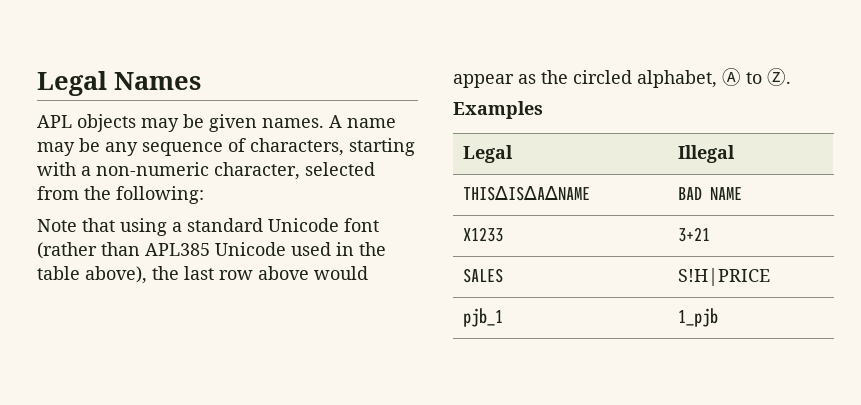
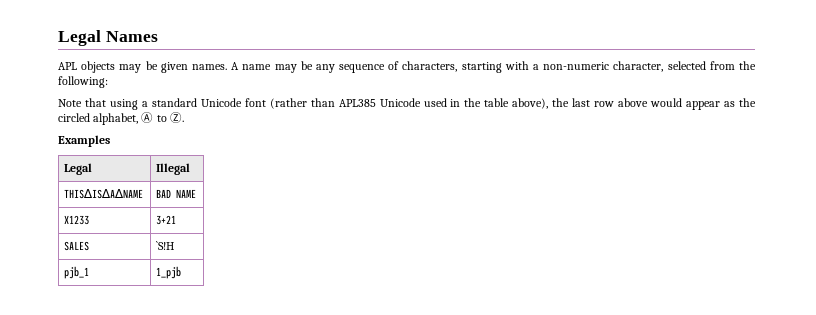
[678,268,771,286] S!H|PRICE -> [156,241,175,250] `S!H

